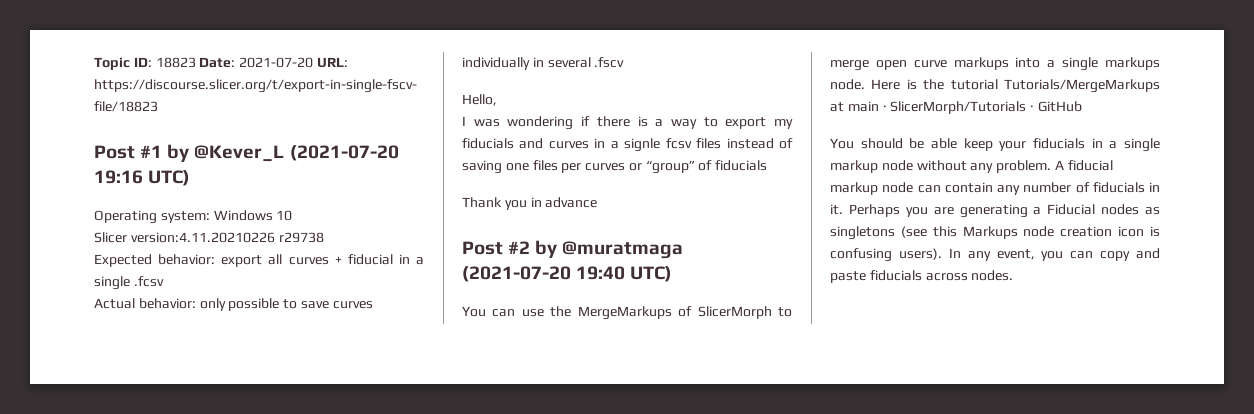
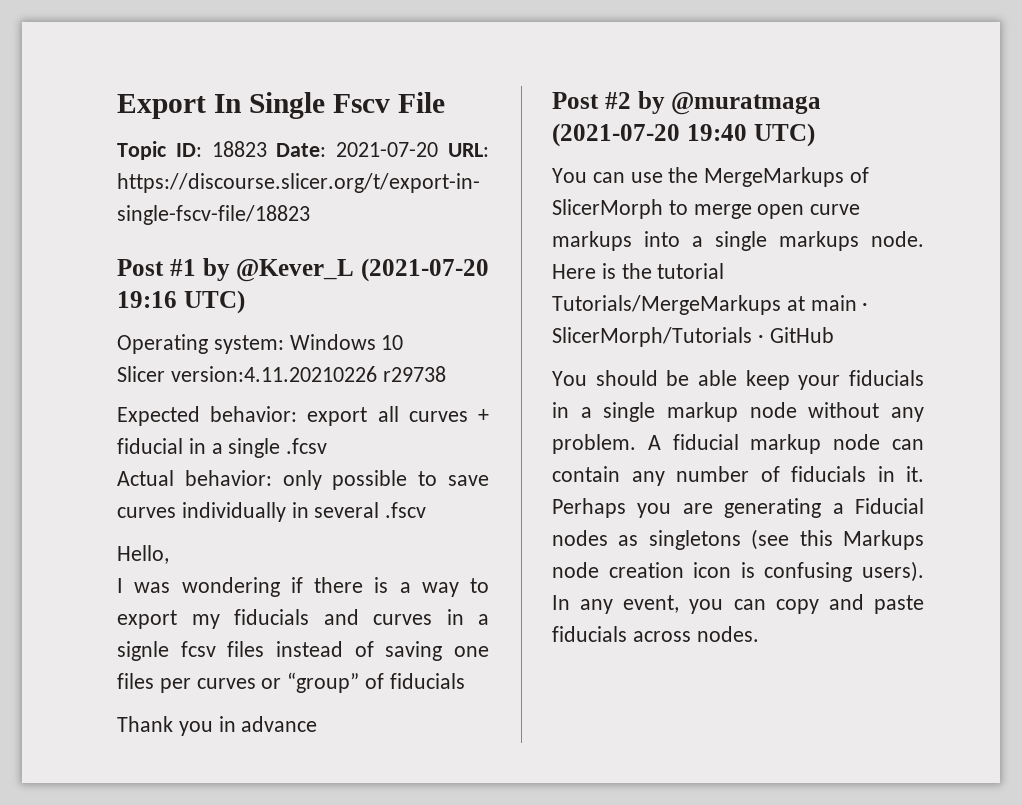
(94, 63) none -> [117,92,445,119] Export In Single Fscv File //

